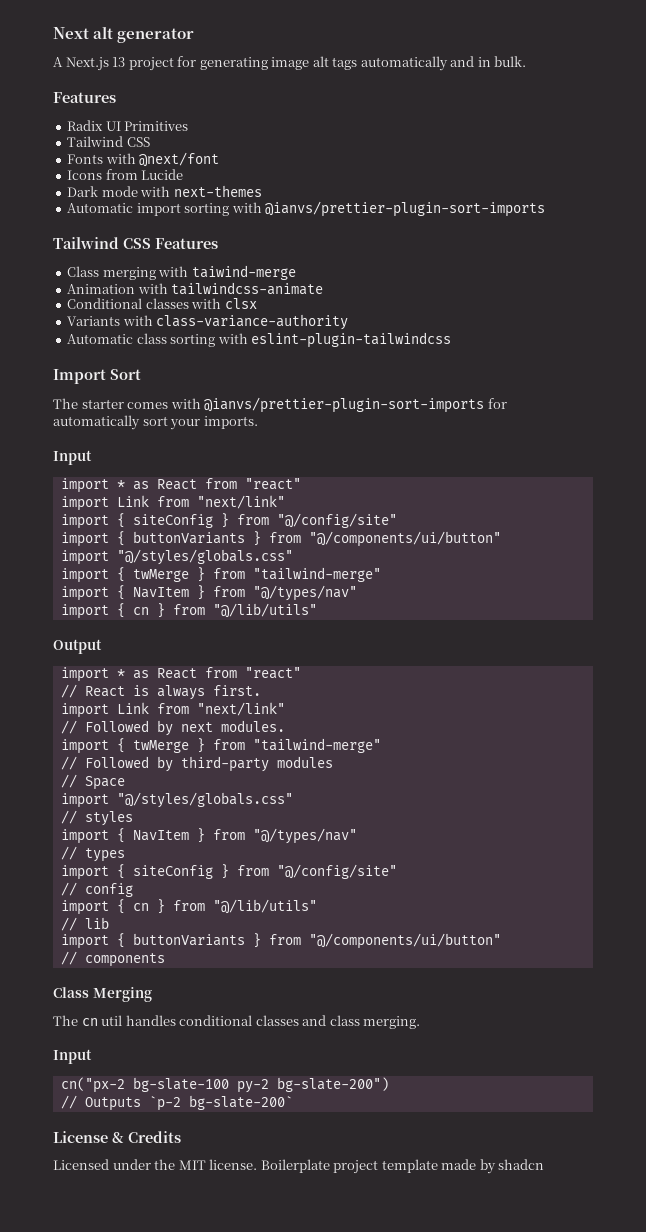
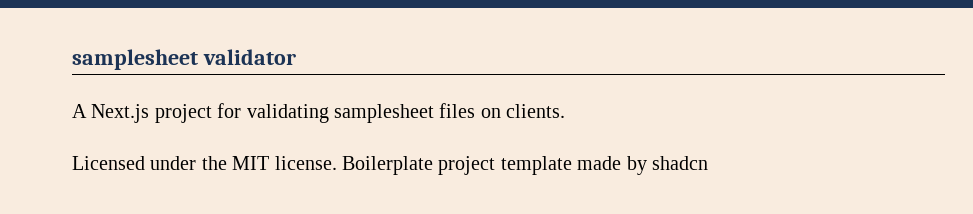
[53,26,195,43] Next alt generator -> [72,49,296,70] samplesheet validator
[112,57,126,67] 13 -> (150, 113) none
[199,56,527,71] [53,92,116,103] [67,120,189,131] [67,136,150,147] [67,152,220,167] [67,169,184,180] [67,185,262,197] [67,201,546,217] [53,237,218,249] [67,265,296,280] [67,282,324,295] [67,298,257,309] [67,314,349,330] [67,332,452,348] [53,369,141,384] [53,397,507,413] [53,415,258,430] [53,450,92,465] [60,478,301,493] [60,495,285,511] [60,513,397,529] [60,531,501,547] [60,549,293,565] [60,567,381,583] [60,585,357,601] [60,603,317,619] [53,639,102,654] [60,667,301,682] [60,684,261,700] [60,702,285,718] [60,720,285,736] [60,738,381,754] [60,756,333,772] [60,774,125,790] [60,792,293,808] [60,810,133,826] [60,828,357,844] [60,846,125,862] [60,864,397,880] [60,882,133,897] [60,899,317,915] [60,917,109,931] [60,933,501,949] [60,951,165,967] [53,987,152,1002] [53,1015,421,1029] [53,1049,92,1064] [60,1077,389,1093] [60,1095,293,1111] [53,1131,181,1143] generating image alt tags automatically and in bulk. // Features // Radix UI Primitives // Tailwind CSS // Fonts with @next/font // Icons from Lucide // Dark mode with next-themes // Automatic import sorting with @ianvs/prettier-plugin-sort-imports // Tailwind CSS Features // Class merging with taiwind-merge // Animation with tailwindcss-animate // Conditional classes with clsx // Variants with class-variance-authority // Automatic class sorting with eslint-plugin-tailwindcss // Import Sort // The starter comes with @ianvs/prettier-plugin-sort-imports for automatically sort your imports. // Input // import * as React from "react" // import Link from "next/link" // import { siteConfig } from "@/config/site" // import { buttonVariants } from "@/components/ui/button" // import "@/styles/globals.css" // import { twMerge } from "tailwind-merge" // import { NavItem } from "@/types/nav" // import { cn } from "@/lib/utils" // Output // import * as React from "react" // // React is always first. // import Link from "next/link" // // Followed by next modules. // import { twMerge } from "tailwind-merge" // // Followed by third-party modules // // Space // import "@/styles/globals.css" // // styles // import { NavItem } from "@/types/nav" // // types // import { siteConfig } from "@/config/site" // // config // import { cn } from "@/lib/utils" // // lib // import { buttonVariants } from "@/components/ui/button" // // components // Class Merging // The cn util handles conditional classes and class merging. // Input // cn("px-2 bg-slate-100 py-2 bg-slate-200") // // Outputs `p-2 bg-slate-200` // License & Credits -> [246,103,566,123] validating samplesheet files on clients.

